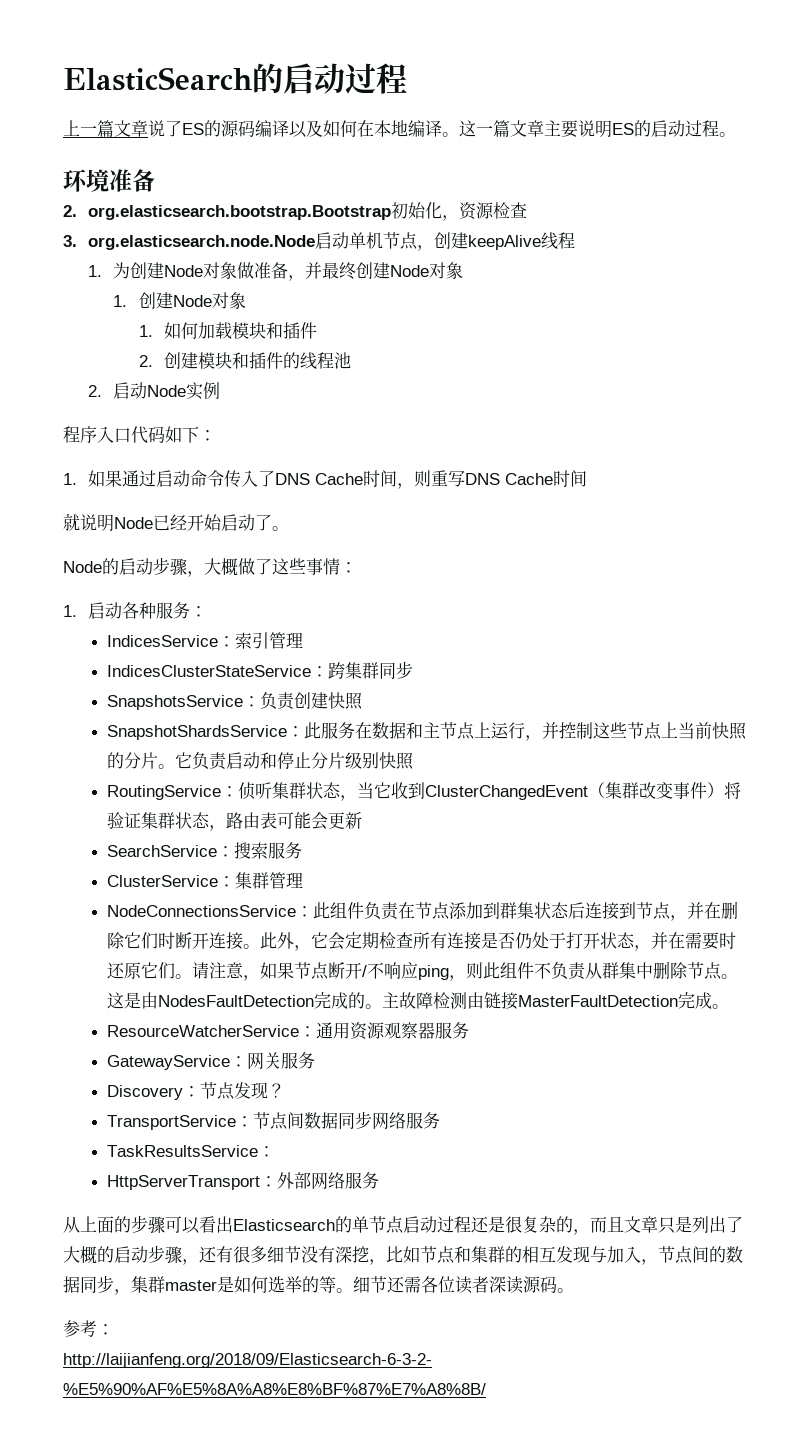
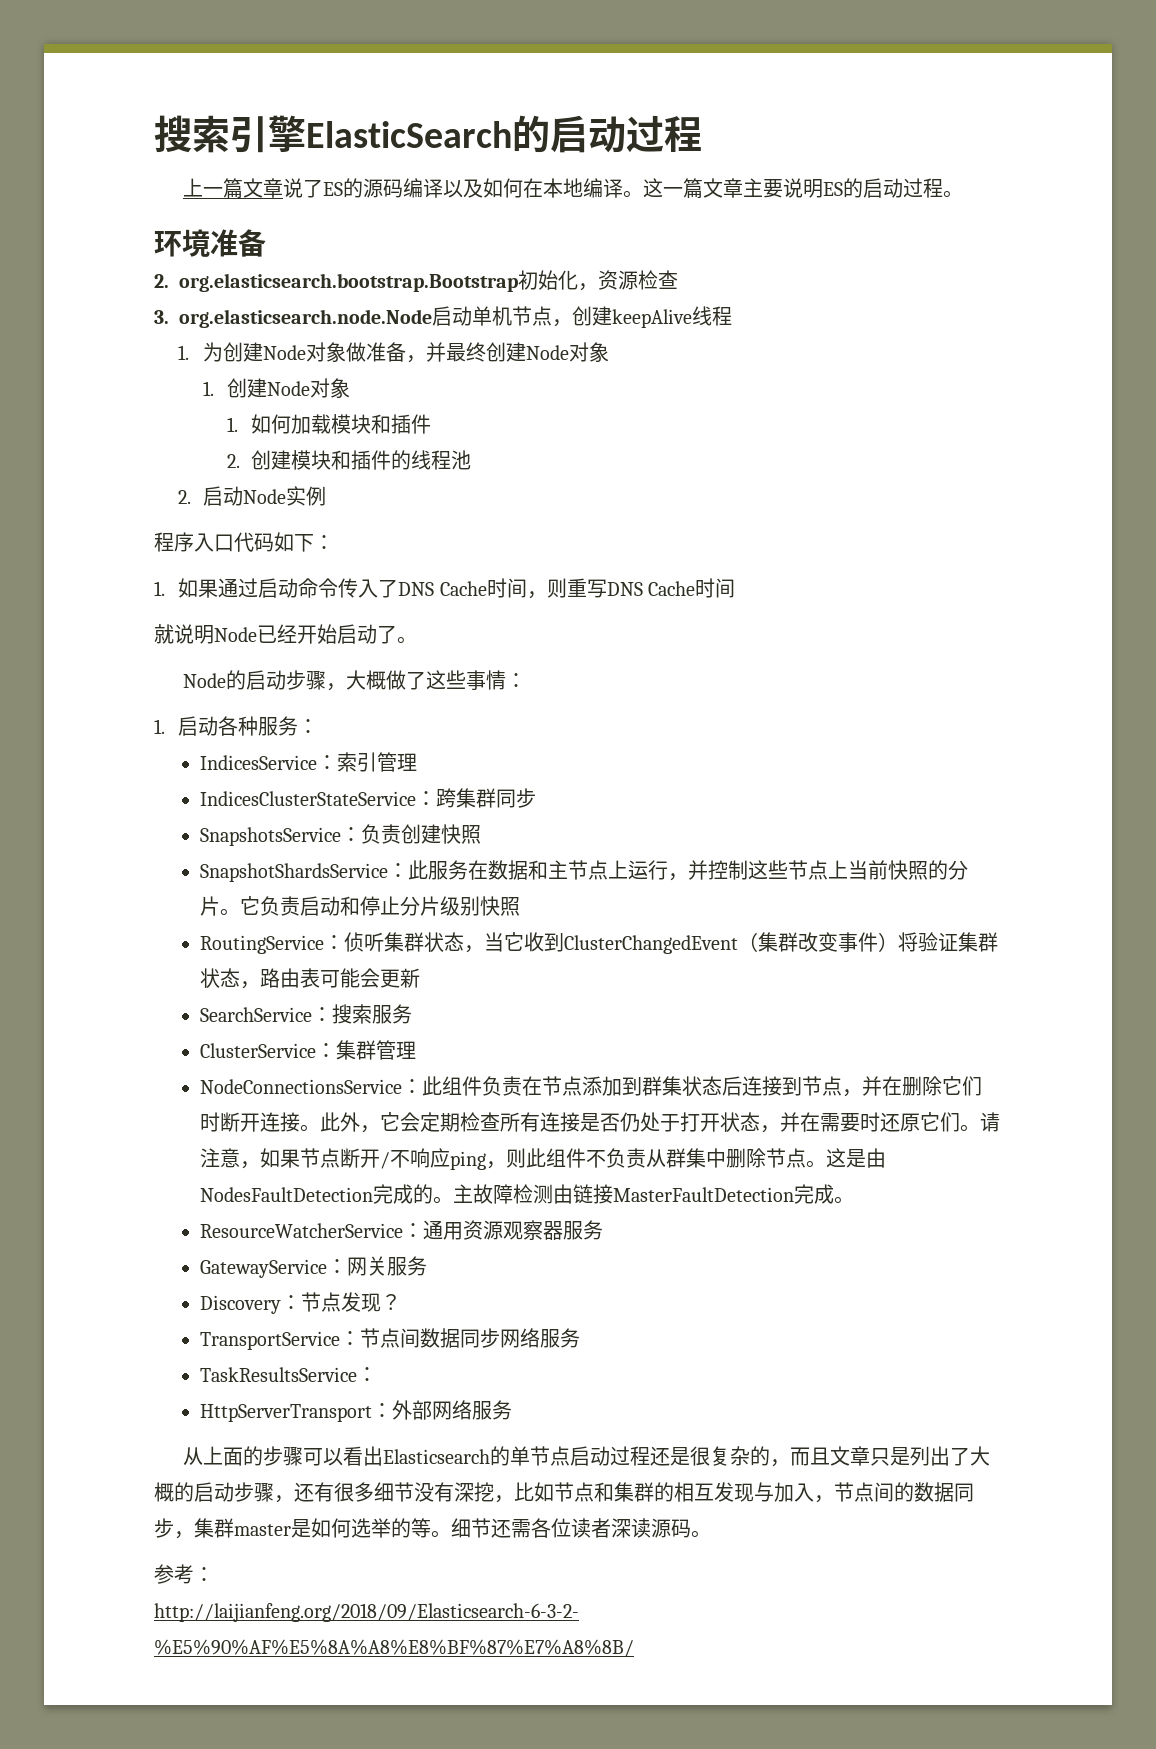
(63, 79) none -> [154,115,306,153] 搜索引擎

